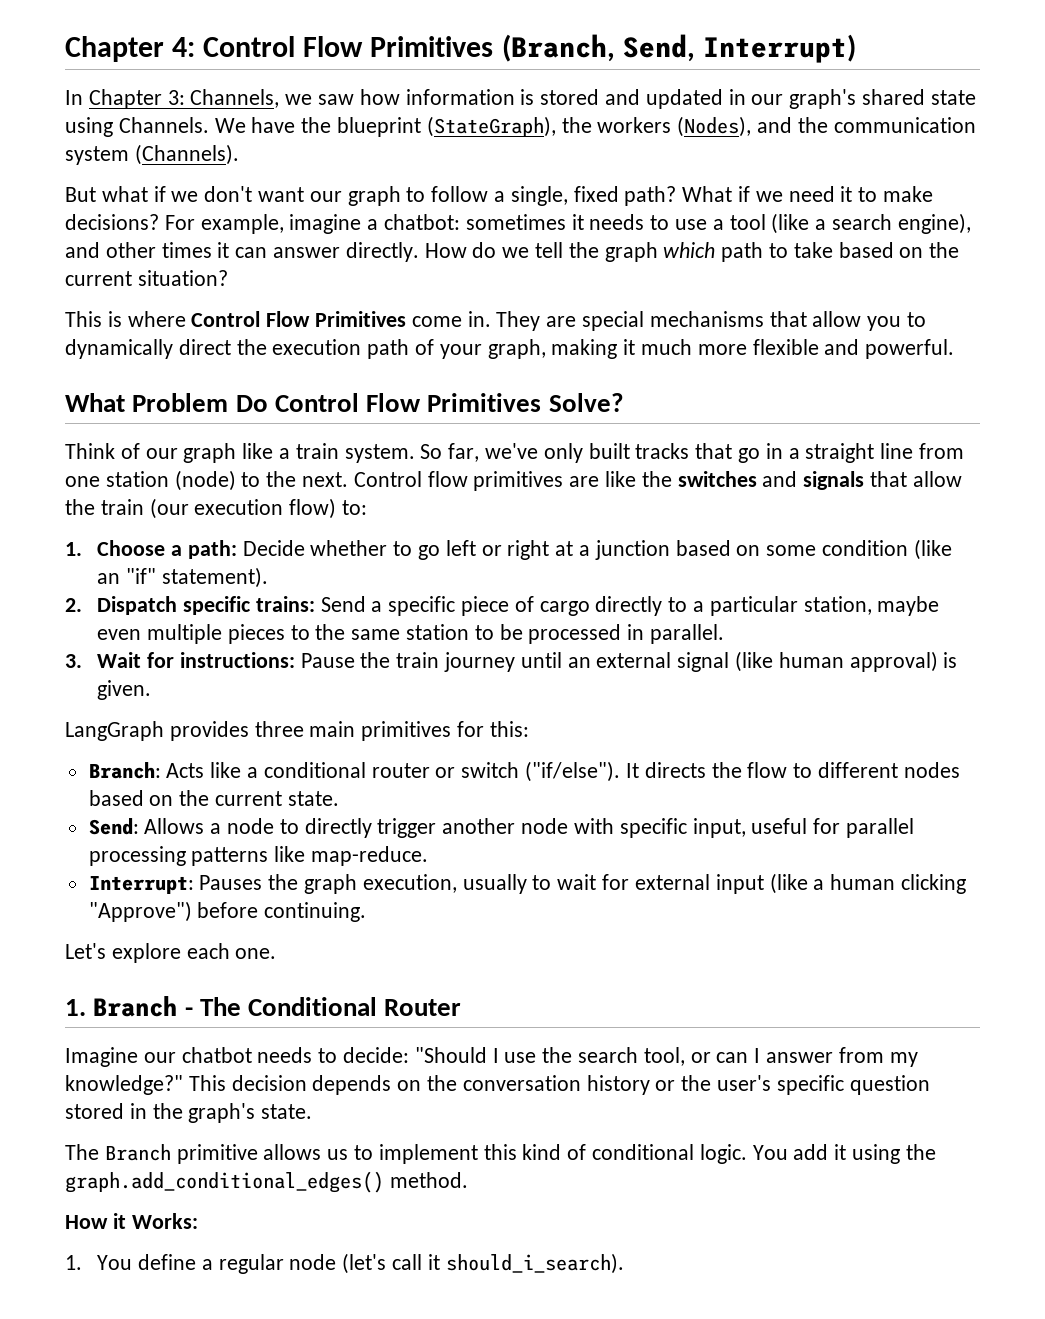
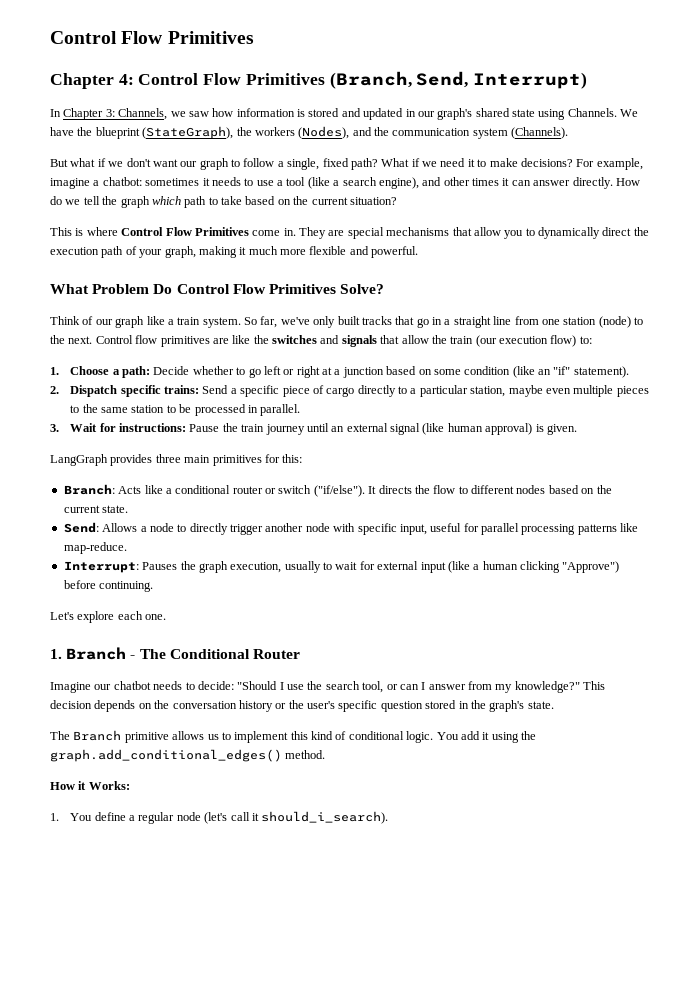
(65, 49) none -> [50,31,254,44] Control Flow Primitives //

